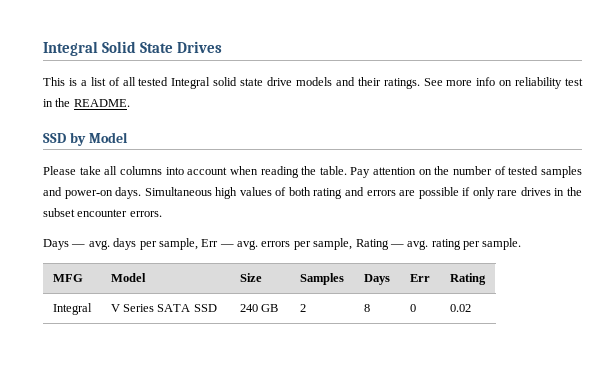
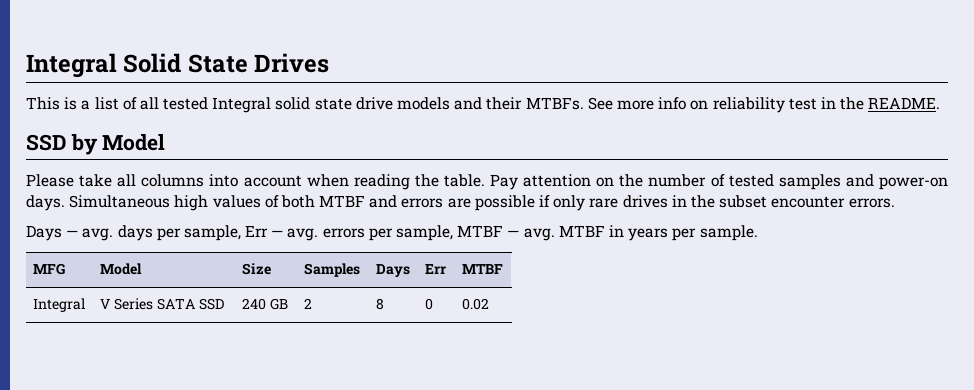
[383,78,420,89] ratings. -> [525,97,584,110] MTBFs.
[313,188,343,199] rating -> [319,195,366,207] MTBF
[355,239,461,250] Rating — avg. rating -> [457,225,669,241] MTBF — avg. MTBF in years
[449,273,486,285] Rating -> [462,264,504,274] MTBF

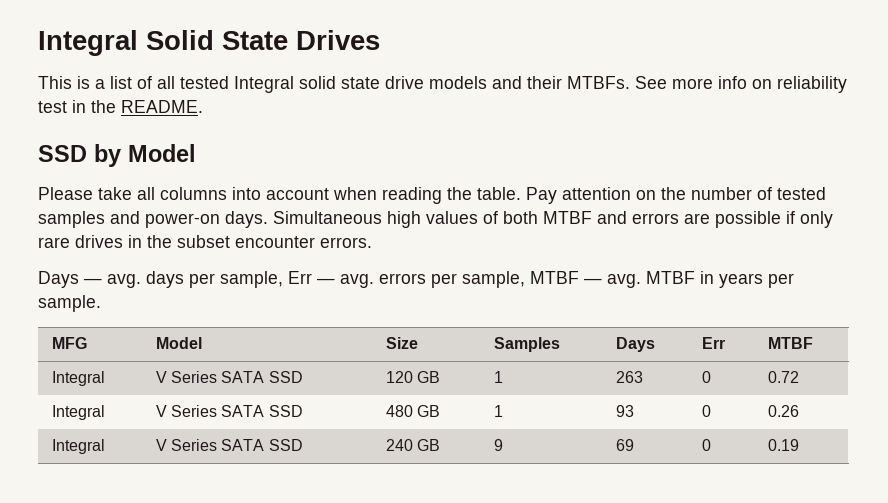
(504, 269) none -> [51,371,105,386] [155,371,303,383] [385,371,440,383] [493,371,503,383] [615,371,643,383] [701,371,711,383] [767,371,799,383] [51,405,105,420] [155,405,303,417] [385,405,440,417] [493,405,503,417] [615,405,634,417] [701,405,711,417] [767,405,799,417] // Integral | V Series SATA SSD | 120 GB | 1 | 263 | 0 | 0.72 // Integral | V Series SATA SSD | 480 GB | 1 | 93 | 0 | 0.26
[304,298,313,309] [376,298,385,310] [425,298,434,310] [462,298,490,310] 2 | 8 | 0 | 0.02 -> [493,439,503,451] [615,439,634,451] [701,439,711,451] [767,439,799,451] 9 | 69 | 0 | 0.19

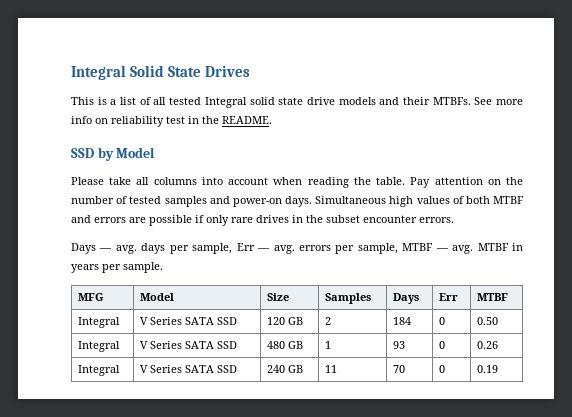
[493,371,503,383] [615,371,643,383] [701,371,711,383] [767,371,799,383] 1 | 263 | 0 | 0.72 -> [325,317,332,325] [393,317,412,325] [439,317,446,325] [477,317,499,325] 2 | 184 | 0 | 0.50
[493,439,503,451] [615,439,634,451] 9 | 69 -> [325,365,338,373] [393,365,406,373] 11 | 70

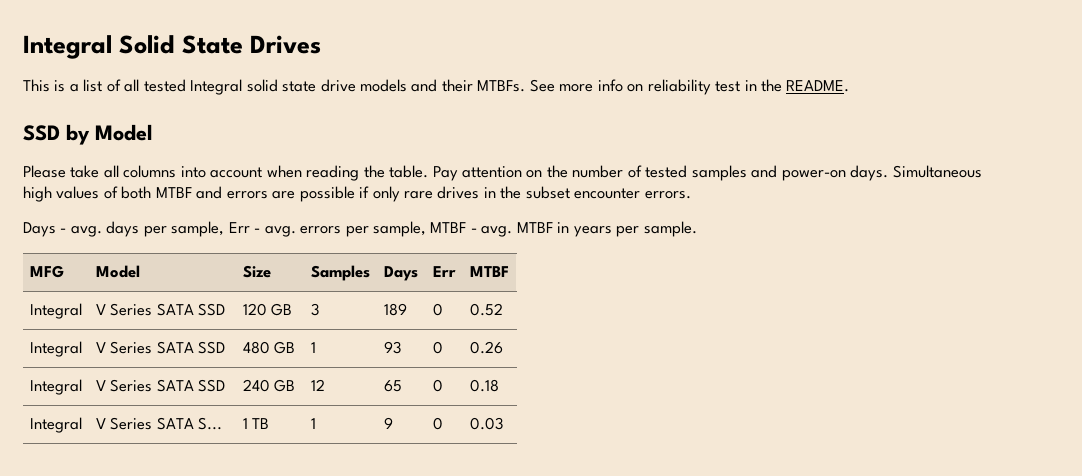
[99,248,113,251] — -> [60,228,67,233] -
[257,248,271,251] — -> [254,228,261,233] -
[435,248,449,251] — -> [470,228,477,233] -
[325,317,332,325] [393,317,412,325] [439,317,446,325] [477,317,499,325] 2 | 184 | 0 | 0.50 -> [310,303,320,316] [383,303,407,316] [432,303,443,316] [469,303,503,316] 3 | 189 | 0 | 0.52
[325,365,338,373] [393,365,406,373] [439,365,446,373] [477,365,499,373] 11 | 70 | 0 | 0.19 -> [310,379,325,391] [383,380,402,392] [432,379,443,392] [469,379,499,392] [29,417,82,433] [95,417,222,430] [242,418,270,429] [310,418,316,429] [383,417,393,429] [432,417,443,430] [469,417,504,430] 12 | 65 | 0 | 0.18 // Integral | V Series SATA S... | 1 TB | 1 | 9 | 0 | 0.03

